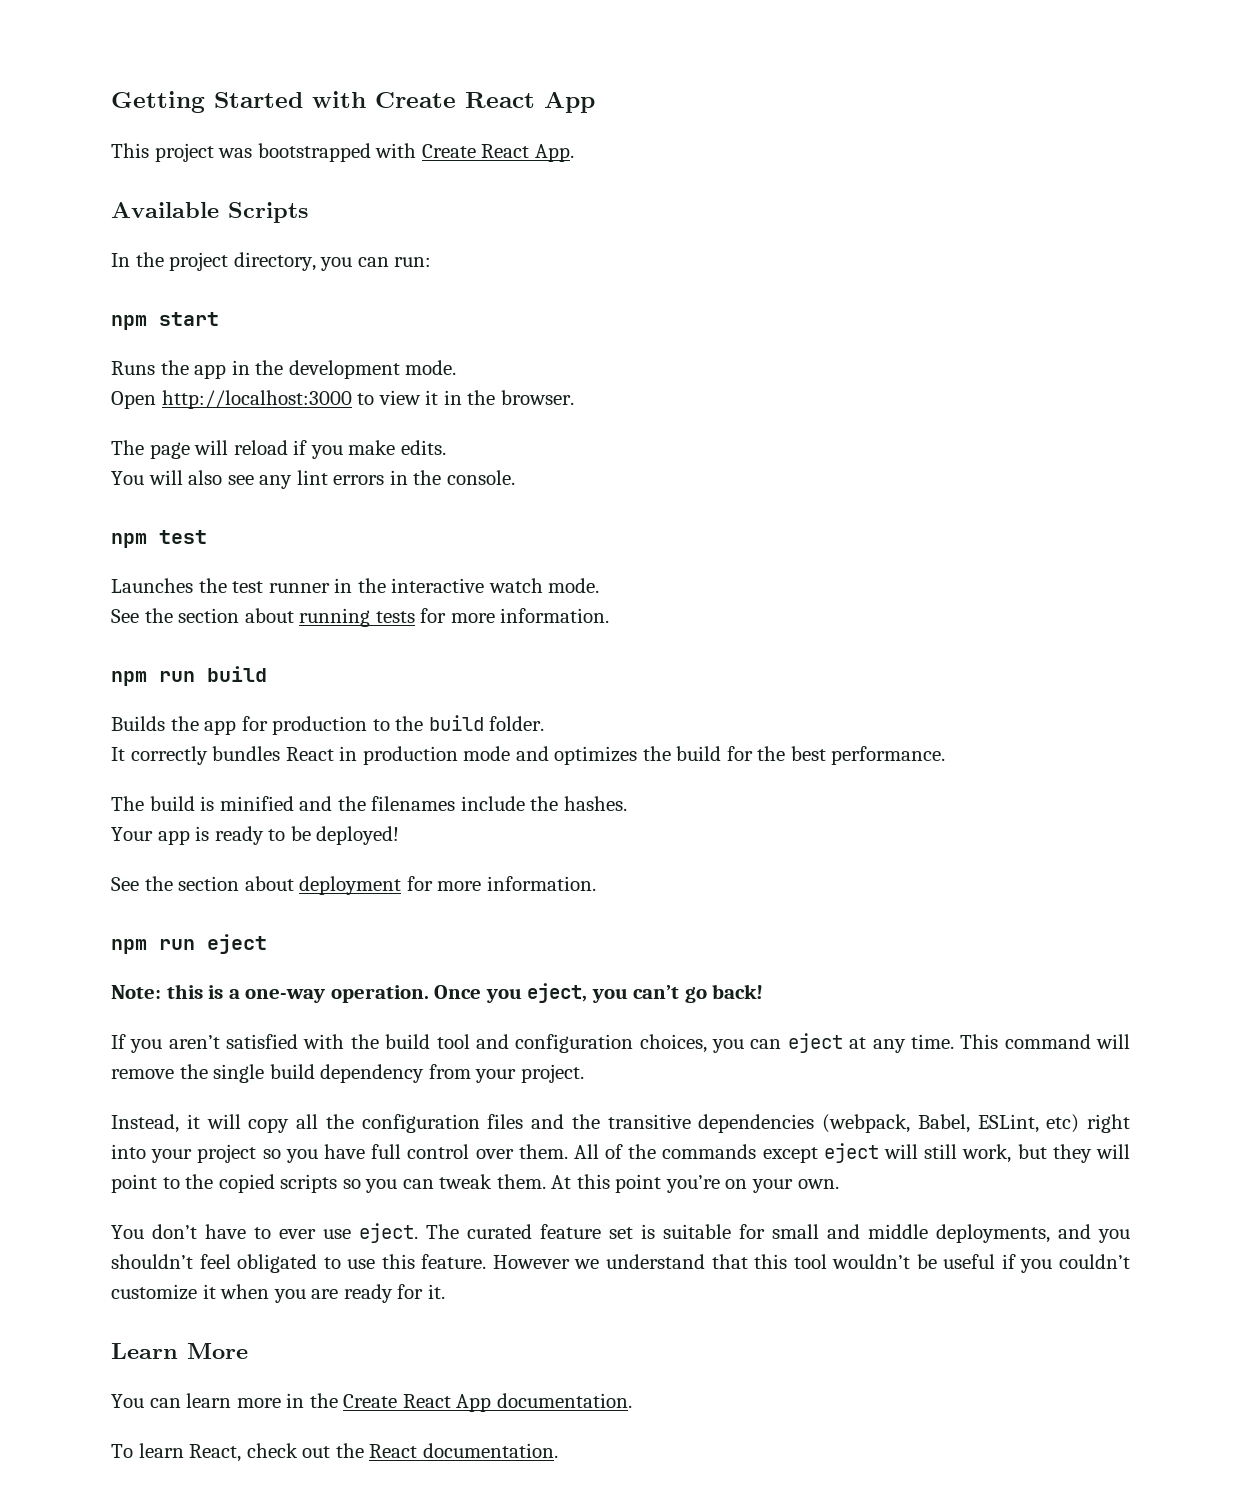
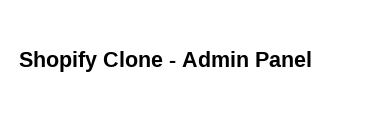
[111,91,595,113] [111,143,574,162] [111,202,308,223] [111,252,432,271] [111,312,219,330] [111,360,457,379] [111,390,574,409] [111,440,446,459] [111,470,515,489] [111,530,207,548] [111,578,600,593] [111,608,610,627] [111,666,267,686] [111,715,545,735] [111,746,946,765] [111,796,627,811] [111,826,400,845] [111,876,596,895] [111,934,267,954] [111,983,764,1003] [111,1033,1130,1053] [111,1064,584,1083] [111,1114,1130,1133] [111,1143,1130,1163] [111,1174,839,1193] [111,1223,1130,1243] [111,1254,1130,1273] [111,1284,445,1303] [111,1343,248,1359] [111,1393,632,1412] [111,1443,558,1462] Getting Started with Create React App // This project was bootstrapped with Create React App. // Available Scripts // In the project directory, you can run: // npm start // Runs the app in the development mode. // Open http://localhost:3000 to view it in the browser. // The page will reload if you make edits. // You will also see any lint errors in the console. // npm test // Launches the test runner in the interactive watch mode. // See the section about running tests for more information. // npm run build // Builds the app for production to the build folder. // It correctly bundles React in production mode and optimizes the build for the best performance. // The build is minified and the filenames include the hashes. // Your app is ready to be deployed! // See the section about deployment for more information. // npm run eject // Note: this is a one-way operation. Once you eject, you can’t go back! // If you aren’t satisfied with the build tool and configuration choices, you can eject at any time. This command will remove the single build dependency from your project. // Instead, it will copy all the configuration files and the transitive dependencies (webpack, Babel, ESLint, etc) right into your project so you have full control over them. All of the commands except eject will still work, but they will point to the copied scripts so you can tweak them. At this point you’re on your own. // You don’t have to ever use eject. The curated feature set is suitable for small and middle deployments, and you shouldn’t feel obligated to use this feature. However we understand that this tool wouldn’t be useful if you couldn’t customize it when you are ready for it. // Learn More // You can learn more in the Create React App documentation. // To learn React, check out the React documentation. -> [19,51,312,72] Shopify Clone - Admin Panel

